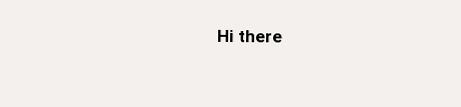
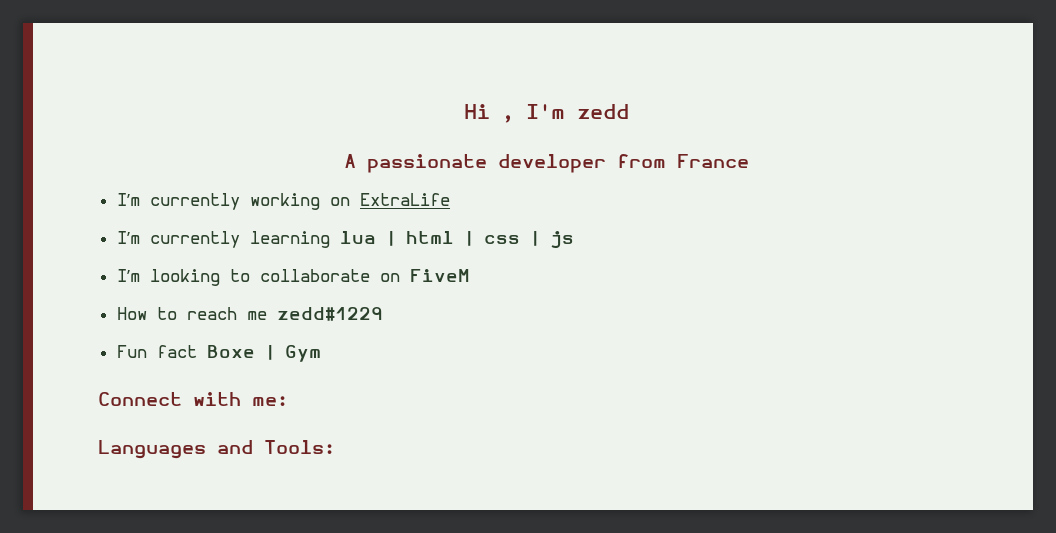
[237,30,283,43] there -> [501,104,629,123] [343,154,749,173] [116,193,450,210] [116,231,574,249] [116,269,470,286] [116,307,383,321] [116,345,321,362] [98,392,288,406] [98,440,335,459] , I'm zedd // A passionate developer from France // I’m currently working on ExtraLife // I’m currently learning lua | html | css | js // I’m looking to collaborate on FiveM // How to reach me zedd#1229 // Fun fact Boxe | Gym // Connect with me: // Languages and Tools:

